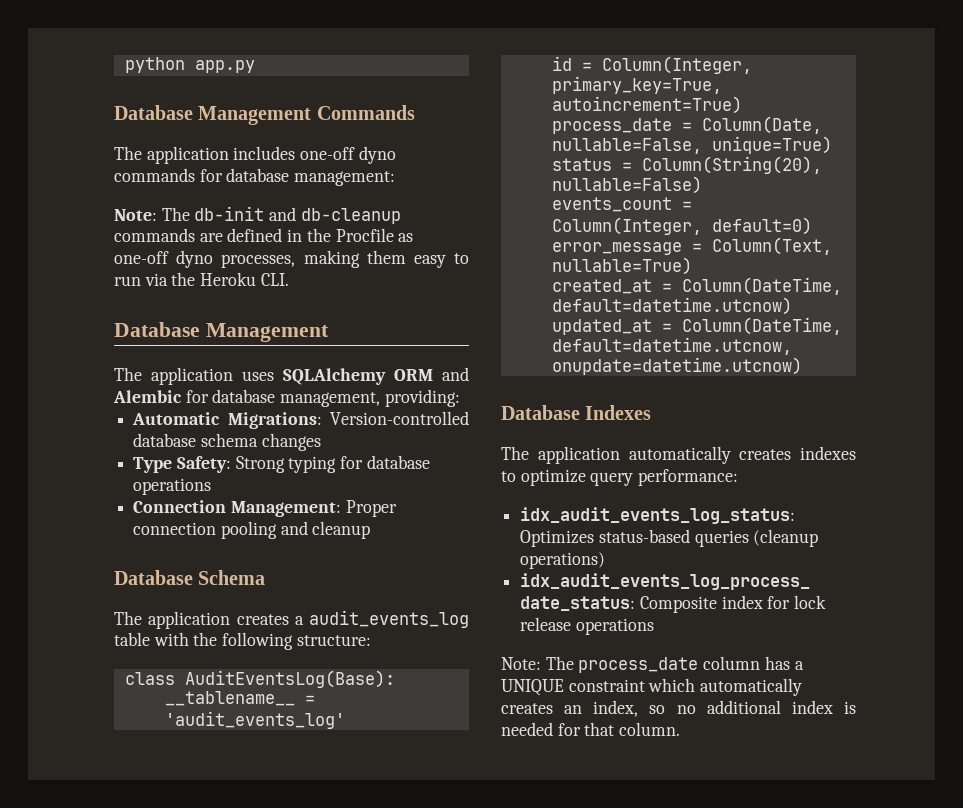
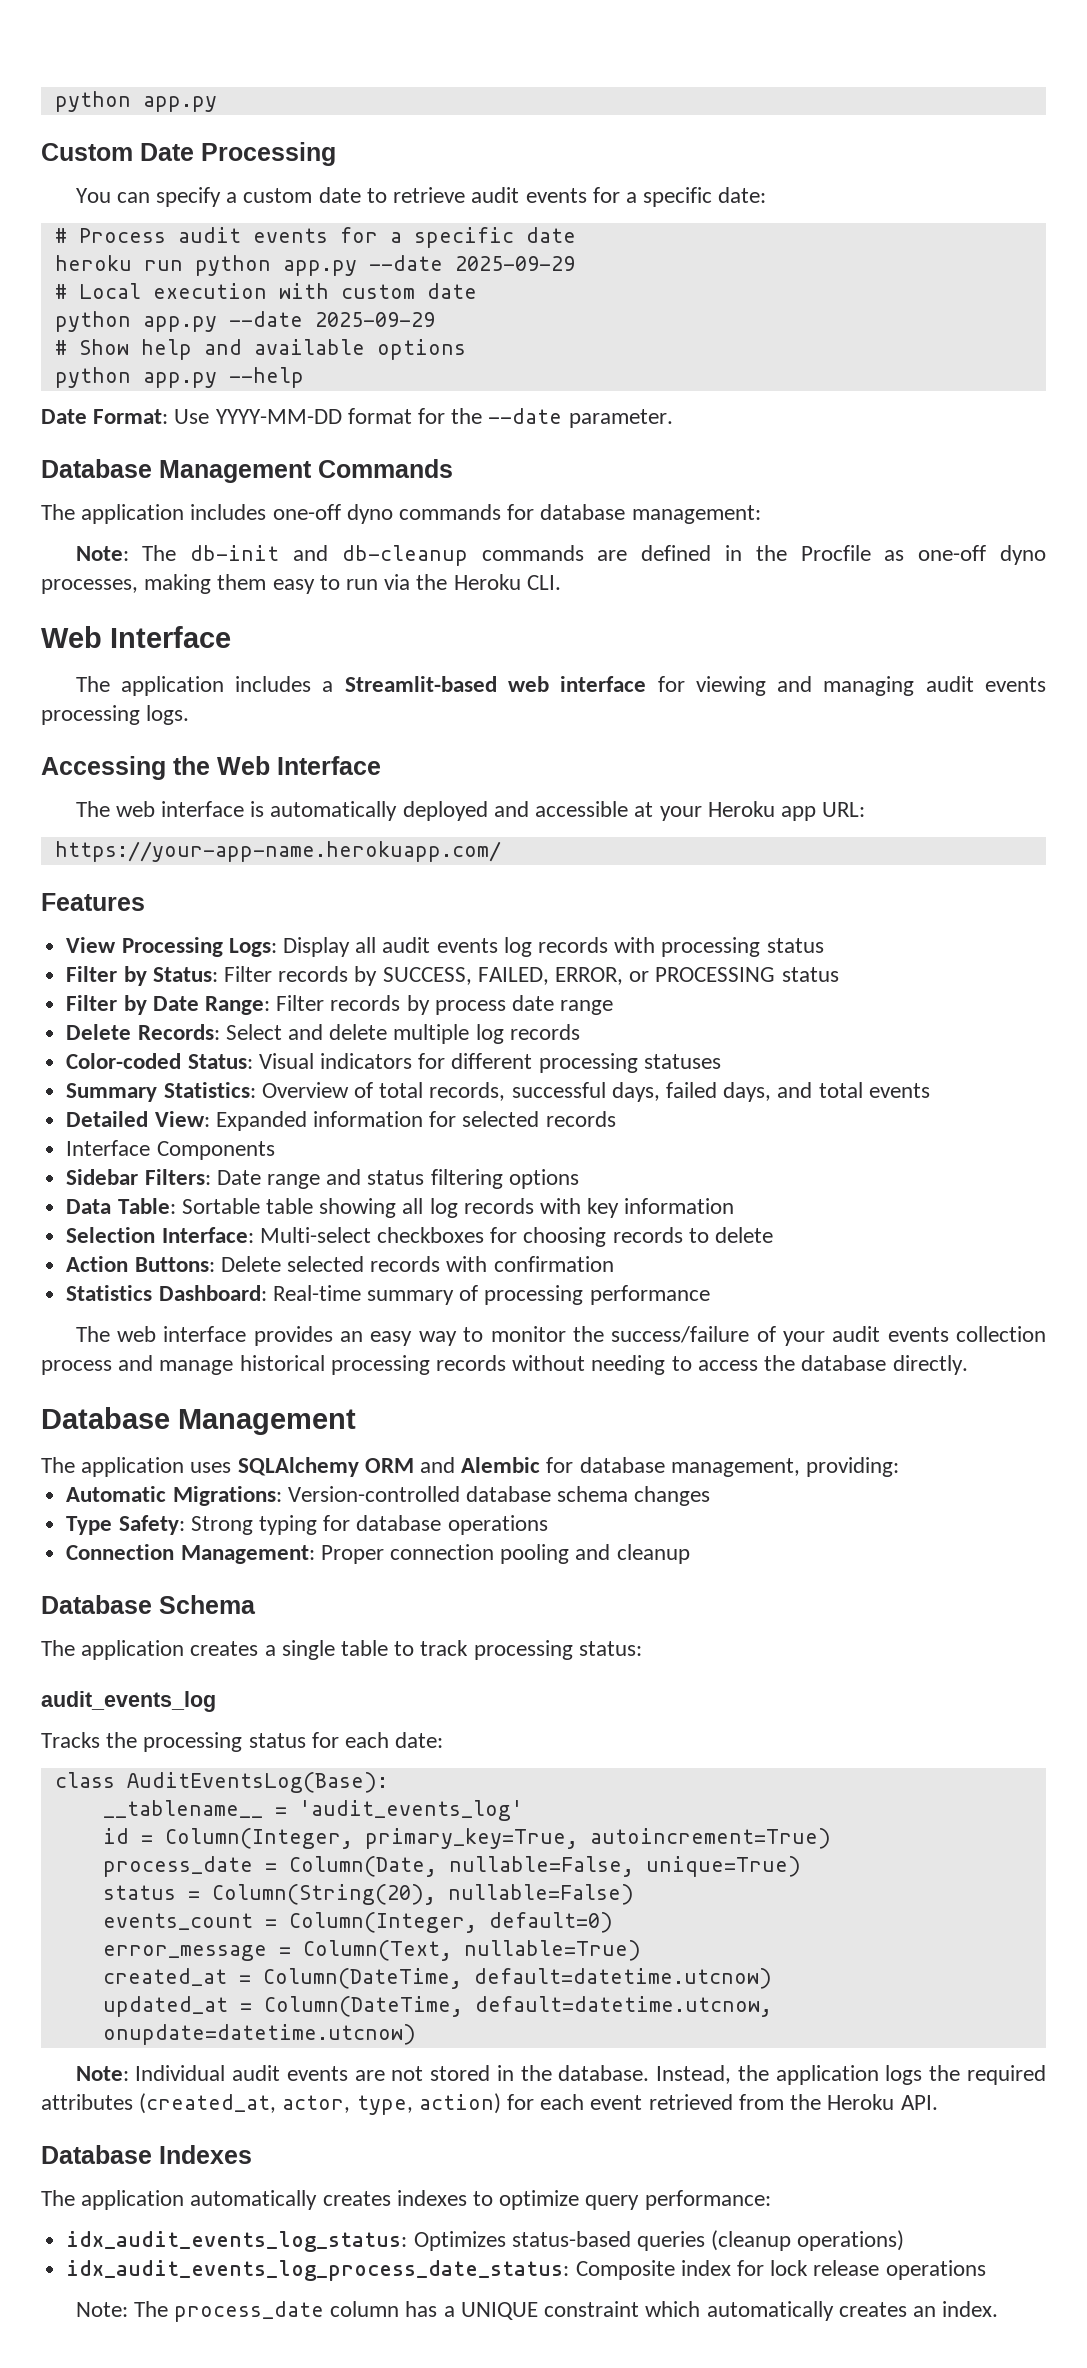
[124,57,255,73] python app.py -> [54,91,217,112] [41,142,336,166] [75,187,767,207] [54,227,576,248] [54,255,575,276] [54,283,477,299] [54,311,435,332] [54,339,466,360] [54,367,304,388] [41,408,673,428] python app.py // Custom Date Processing // You can specify a custom date to retrieve audit events for a specific date: // # Process audit events for a specific date // heroku run python app.py --date 2025-09-29 // # Local execution with custom date // python app.py --date 2025-09-29 // # Show help and available options // python app.py --help // Date Format: Use YYYY-MM-DD format for the --date parameter.
(289, 279) none -> [41,626,231,648] [75,676,1046,696] [41,705,190,725] [41,756,381,780] [75,801,866,821] [54,841,501,862] [41,893,145,911] [66,937,824,957] [66,966,839,986] [66,995,614,1015] [66,1024,580,1044] [66,1053,721,1073] [66,1082,930,1102] [66,1111,616,1131] [66,1140,275,1160] [66,1169,579,1189] [66,1198,735,1218] [66,1227,773,1247] [66,1256,614,1272] [66,1285,710,1305] [75,1326,1046,1346] [41,1355,968,1375] // Web Interface // The application includes a Streamlit-based web interface for viewing and managing audit events processing logs. // Accessing the Web Interface // The web interface is automatically deployed and accessible at your Heroku app URL: // https://your-app-name.herokuapp.com/ // Features // View Processing Logs: Display all audit events log records with processing status // Filter by Status: Filter records by SUCCESS, FAILED, ERROR, or PROCESSING status // Filter by Date Range: Filter records by process date range // Delete Records: Select and delete multiple log records // Color-coded Status: Visual indicators for different processing statuses // Summary Statistics: Overview of total records, successful days, failed days, and total events // Detailed View: Expanded information for selected records // Interface Components // Sidebar Filters: Date range and status filtering options // Data Table: Sortable table showing all log records with key information // Selection Interface: Multi-select checkboxes for choosing records to delete // Action Buttons: Delete selected records with confirmation // Statistics Dashboard: Real-time summary of processing performance // The web interface provides an easy way to monitor the success/failure of your audit events collection process and manage historical processing records without needing to access the database directly.
[309,610,469,628] [114,632,371,650] audit_events_log table with the following structure: -> [281,1640,642,1660] [41,1691,216,1712] [41,1732,444,1752] single table to track processing status: // audit_events_log // Tracks the processing status for each date:
(802, 366) none -> [75,2065,1046,2085] [41,2093,938,2115] // Note: Individual audit events are not stored in the database. Instead, the application logs the required attributes (created_at, actor, type, action) for each event retrieved from the Heroku API.
[593,700,856,717] [501,722,681,736] index, so no additional index is needed for that column. -> [942,2301,999,2317] index.

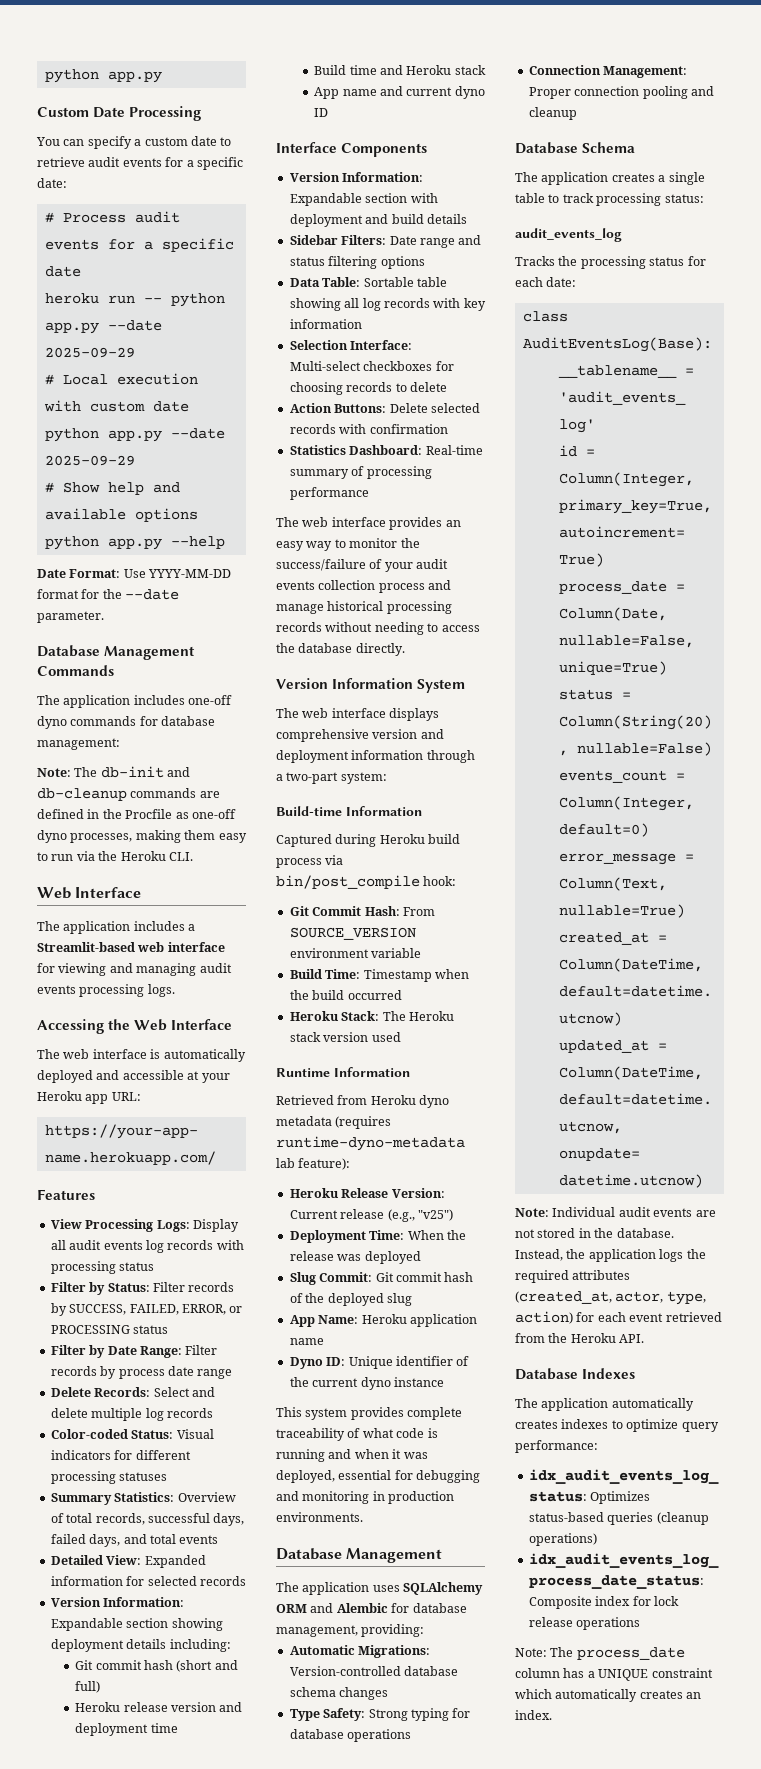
(183, 265) none -> [143,298,162,303] --
[66,1140,275,1160] Interface Components -> [50,1597,185,1607] [50,1618,223,1631] [50,1639,231,1652] [75,1660,238,1672] [75,1681,101,1693] [75,1702,243,1712] [75,1723,178,1736] [314,65,486,75] [314,86,485,99] [314,108,329,117] [276,142,428,157] [289,172,424,182] [289,193,438,206] [289,214,467,227] Version Information: Expandable section showing deployment details including: // Git commit hash (short and full) // Heroku release version and deployment time // Build time and Heroku stack // App name and current dyno ID // Interface Components // Version Information: Expandable section with deployment and build details
(968, 1365) none -> [276,678,466,693] [276,708,440,721] [276,729,444,742] [276,750,475,763] [276,772,387,784] [276,806,422,816] [276,834,461,847] [276,855,344,868] [276,875,457,889] [289,906,435,916] [289,927,416,940] [289,948,422,958] [289,969,469,982] [289,990,402,1000] [289,1011,454,1021] [289,1032,401,1042] [276,1067,410,1077] [276,1095,450,1108] [276,1116,392,1129] [276,1136,465,1151] [276,1158,351,1170] [289,1188,445,1198] [289,1209,453,1222] [289,1230,466,1243] [289,1251,421,1264] [289,1272,474,1285] [289,1293,412,1306] [289,1314,477,1327] [289,1338,324,1345] [289,1356,470,1369] [289,1377,444,1390] [276,1407,463,1420] [276,1428,438,1441] [276,1449,428,1462] [276,1470,481,1483] [276,1491,455,1504] [276,1512,363,1522] // Version Information System // The web interface displays comprehensive version and deployment information through a two-part system: // Build-time Information // Captured during Heroku build process via bin/post_compile hook: // Git Commit Hash: From SOURCE_VERSION environment variable // Build Time: Timestamp when the build occurred // Heroku Stack: The Heroku stack version used // Runtime Information // Retrieved from Heroku dyno metadata (requires runtime-dyno-metadata lab feature): // Heroku Release Version: Current release (e.g., "v25") // Deployment Time: When the release was deployed // Slug Commit: Git commit hash of the deployed slug // App Name: Heroku application name // Dyno ID: Unique identifier of the current dyno instance // This system provides complete traceability of what code is running and when it was deployed, essential for debugging and monitoring in production environments.

